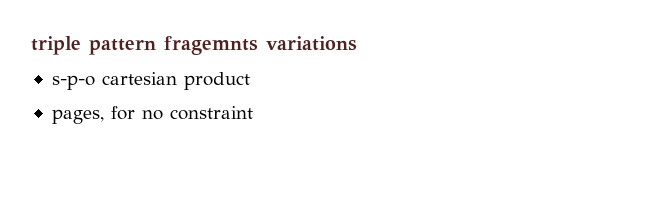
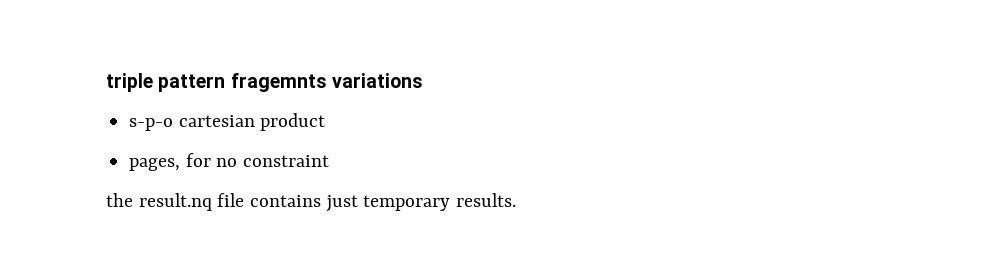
(253, 113) none -> [106,193,517,212] // the result.nq file contains just temporary results.

